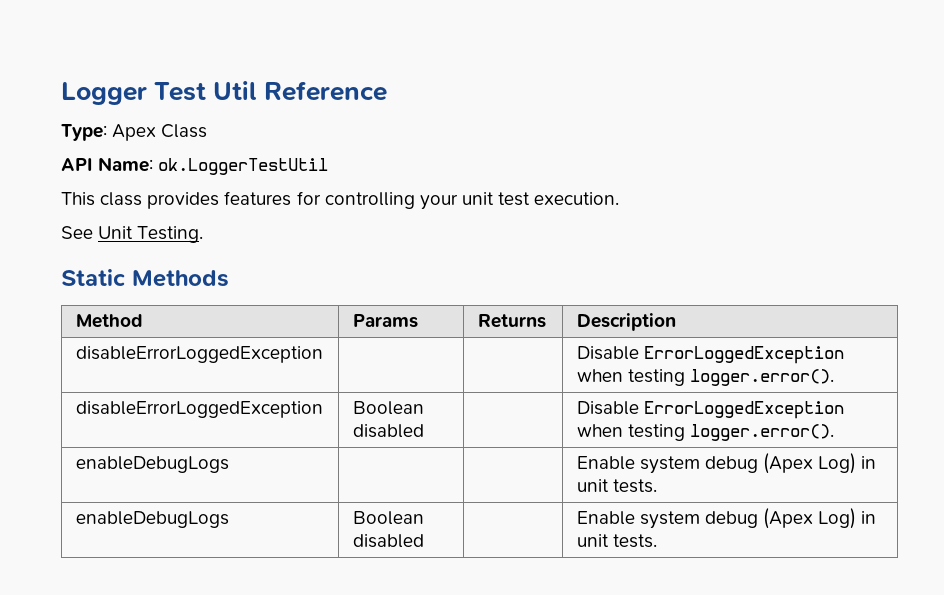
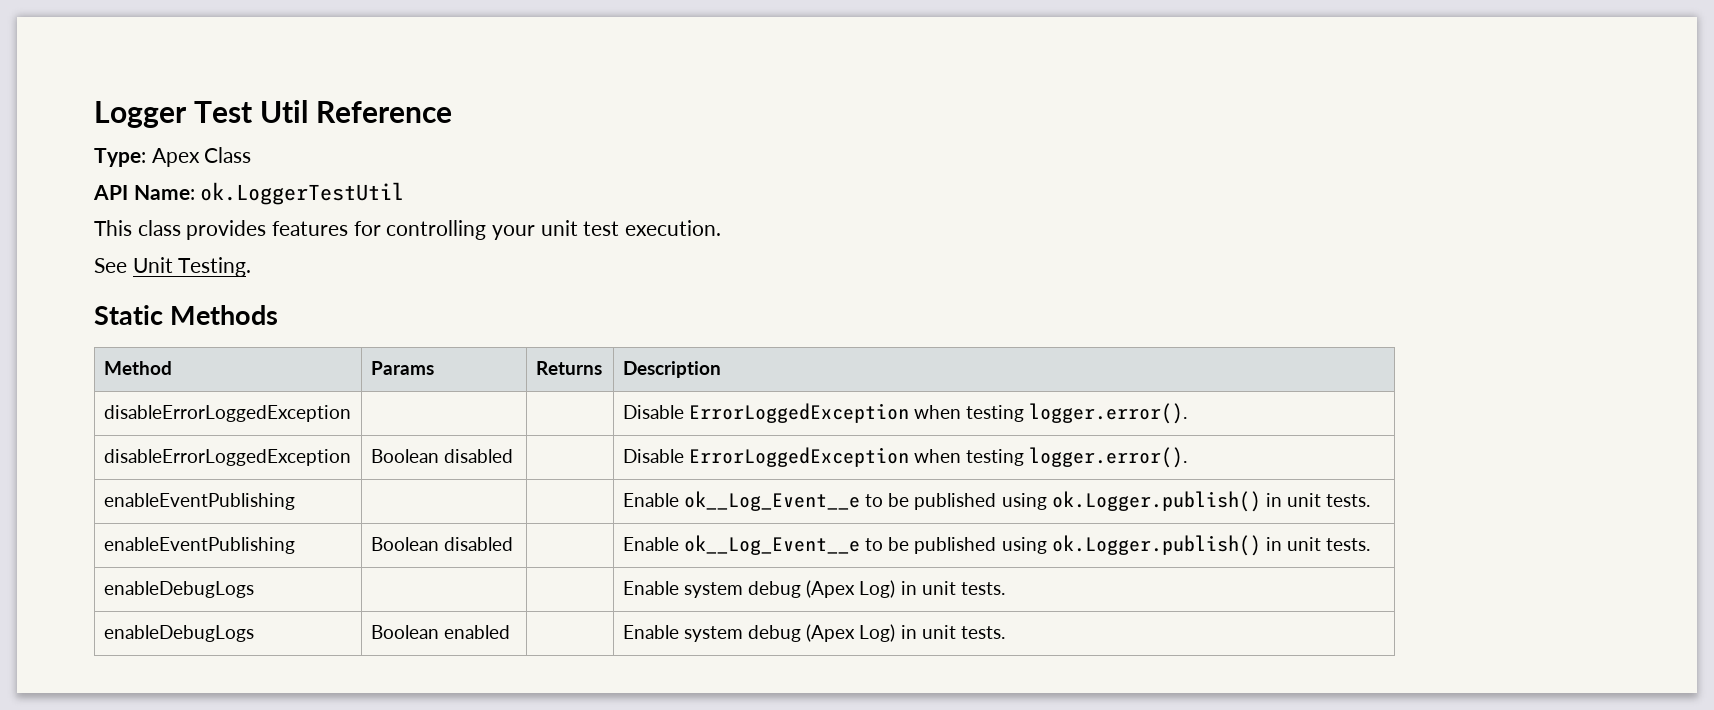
(834, 432) none -> [103,493,295,510] [622,491,1371,512] [103,537,295,554] [370,537,514,551] [622,535,1371,556] // enableEventPublishing | | | Enable ok__Log_Event__e to be published using ok.Logger.publish() in unit tests. // enableEventPublishing | Boolean disabled | | Enable ok__Log_Event__e to be published using ok.Logger.publish() in unit tests.
[352,534,424,548] disabled -> [444,625,511,639] enabled

